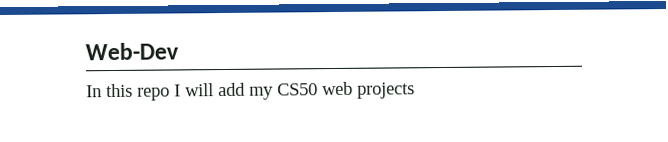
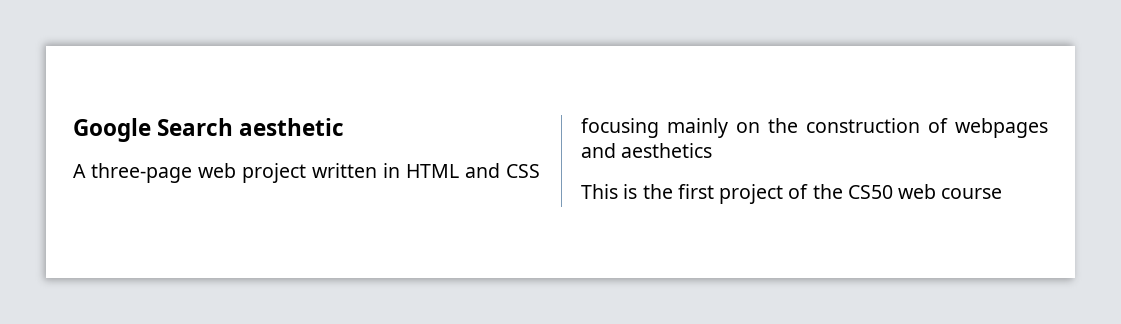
[85,42,179,61] [86,82,274,101] Web-Dev // In this repo I will add my -> [73,118,345,142] [73,163,540,183] [581,118,1048,138] [581,143,713,158] [581,184,843,204] Google Search aesthetic // A three-page web project written in HTML and CSS focusing mainly on the construction of webpages and aesthetics // This is the first project of the
[357,82,415,99] projects -> [941,188,1003,199] course

